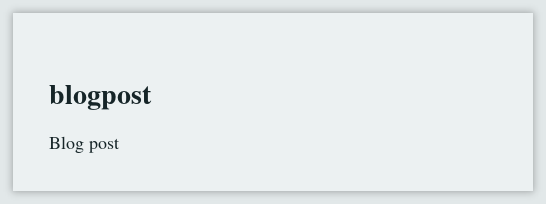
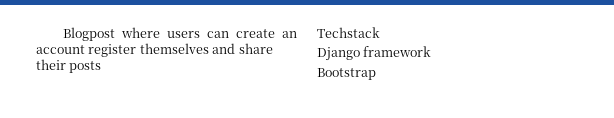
[49,85,152,110] [49,136,120,153] blogpost // Blog post -> [62,27,297,41] [36,43,273,57] [36,59,102,73] [317,27,380,38] [317,46,432,61] [317,68,376,80] Blogpost where users can create an account register themselves and share their posts // Techstack // Django framework // Bootstrap

